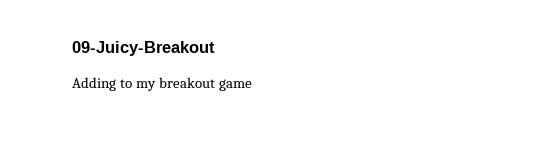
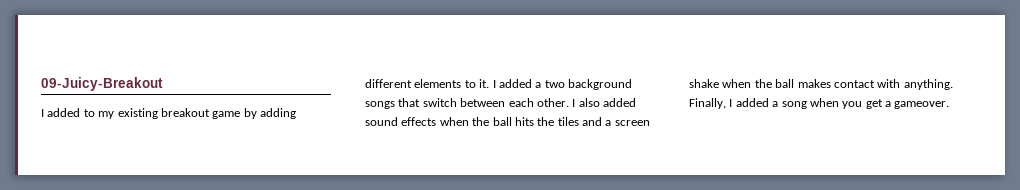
[72,77,116,91] Adding -> [41,108,81,117] I added
(156, 86) none -> [117,108,158,119] existing
(252, 85) none -> [243,108,296,119] [365,79,632,90] [365,98,636,109] [365,117,650,126] [689,79,953,90] [689,98,950,109] by adding different elements to it. I added a two background songs that switch between each other. I also added sound effects when the ball hits the tiles and a screen shake when the ball makes contact with anything. Finally, I added a song when you get a gameover.

